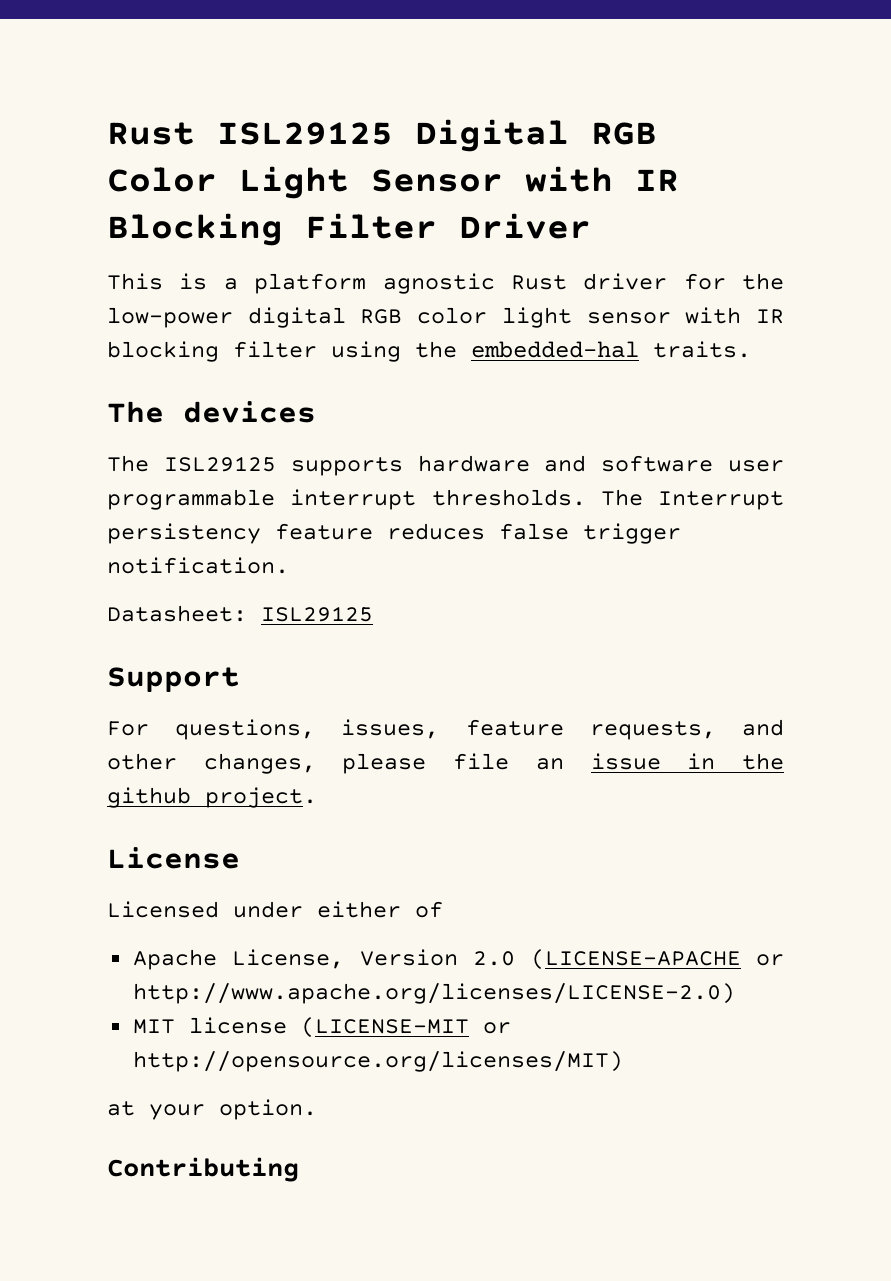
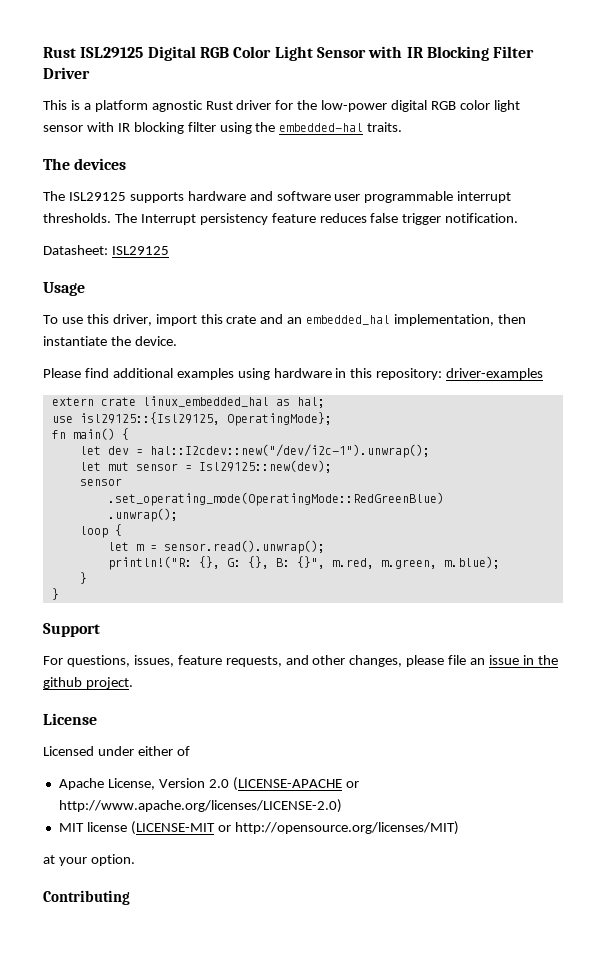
(373, 614) none -> [43,282,85,296] [43,314,527,326] [43,336,177,346] [43,368,544,380] [51,396,325,408] [51,412,332,426] [51,428,129,440] [79,444,430,458] [79,460,332,473] [79,478,122,486] [107,492,444,506] [107,508,178,522] [79,524,122,538] [107,540,325,554] [107,556,500,570] [79,572,87,584] [51,588,59,600] // Usage // To use this driver, import this crate and an embedded_hal implementation, then instantiate the device. // Please find additional examples using hardware in this repository: driver-examples // extern crate linux_embedded_hal as hal; // use isl29125::{Isl29125, OperatingMode}; // fn main() { // let dev = hal::I2cdev::new("/dev/i2c-1").unwrap(); // let mut sensor = Isl29125::new(dev); // sensor // .set_operating_mode(OperatingMode::RedGreenBlue) // .unwrap(); // loop { // let m = sensor.read().unwrap(); // println!("R: {}, G: {}, B: {}", m.red, m.green, m.blue); // } // }

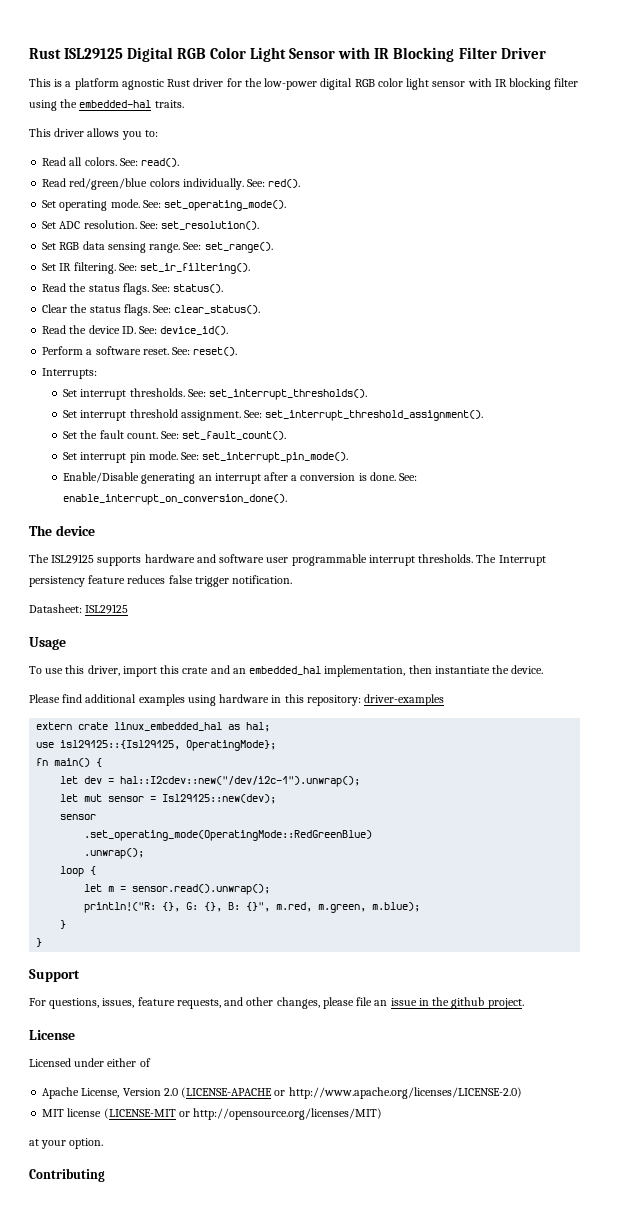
[43,158,127,170] // The devices -> [29,128,158,140] [42,157,180,167] [42,178,301,190] [42,199,287,211] [42,220,260,230] [42,241,273,253] [42,262,251,274] [42,283,224,295] [42,304,261,316] [42,325,229,335] [42,346,238,356] [42,368,98,379] [63,388,367,400] [63,409,484,421] [63,430,287,440] [63,451,349,463] [63,472,418,484] [63,494,288,505] [29,525,95,536] // This driver allows you to: // Read all colors. See: read(). // Read red/green/blue colors individually. See: red(). // Set operating mode. See: set_operating_mode(). // Set ADC resolution. See: set_resolution(). // Set RGB data sensing range. See: set_range(). // Set IR filtering. See: set_ir_filtering(). // Read the status flags. See: status(). // Clear the status flags. See: clear_status(). // Read the device ID. See: device_id(). // Perform a software reset. See: reset(). // Interrupts: // Set interrupt thresholds. See: set_interrupt_thresholds(). // Set interrupt threshold assignment. See: set_interrupt_threshold_assignment(). // Set the fault count. See: set_fault_count(). // Set interrupt pin mode. See: set_interrupt_pin_mode(). // Enable/Disable generating an interrupt after a conversion is done. See: enable_interrupt_on_conversion_done(). // The device

